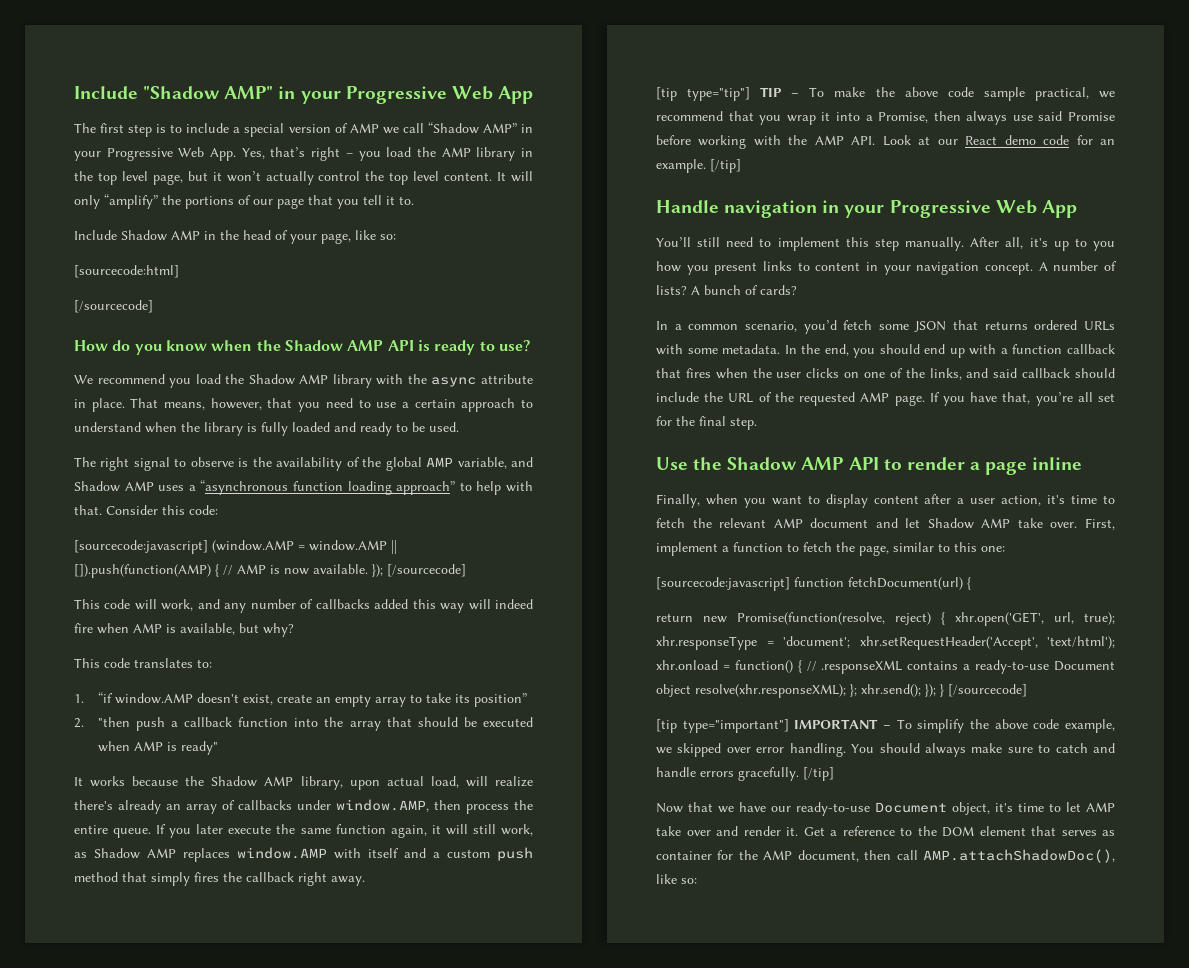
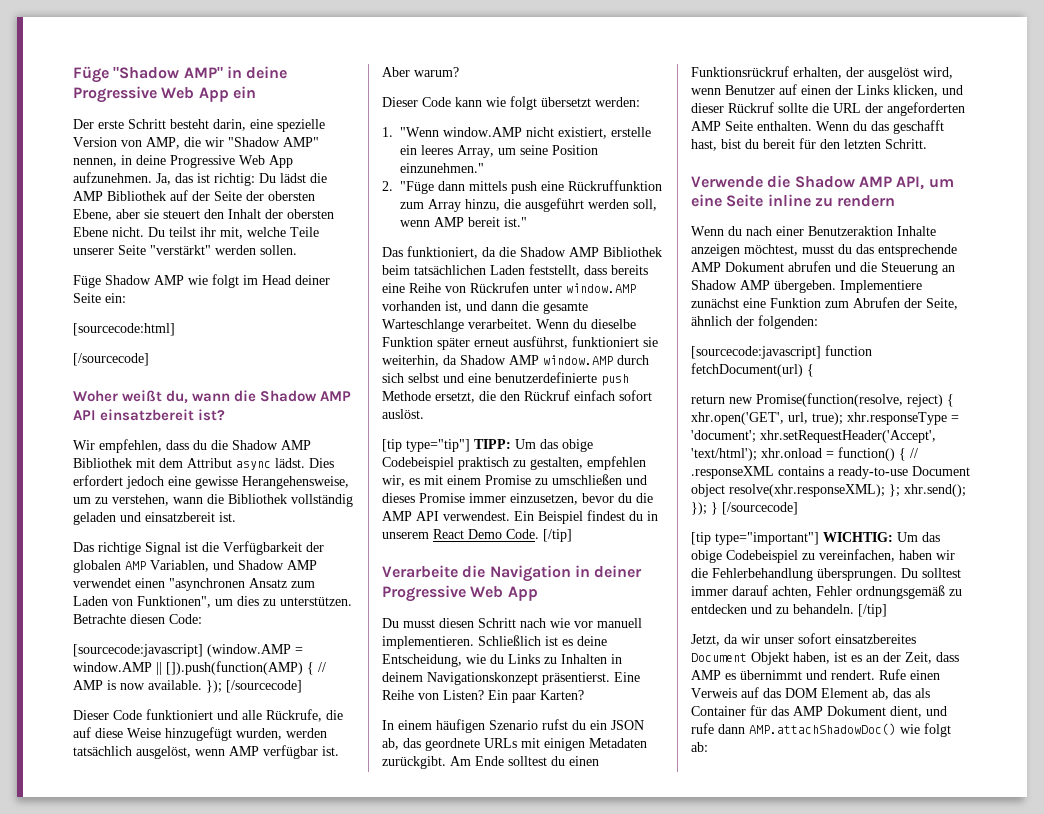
[74,86,533,104] [74,122,533,137] [74,147,533,161] [74,171,533,185] [74,194,414,209] [74,230,396,244] [74,265,179,278] [74,300,153,313] [74,340,530,355] [74,374,533,388] [74,398,533,412] [74,422,459,436] [74,457,533,471] [74,480,534,495] [74,505,218,515] Include "Shadow AMP" in your Progressive Web App // The first step is to include a special version of AMP we call “Shadow AMP” in your Progressive Web App. Yes, that’s right – you load the AMP library in the top level page, but it won’t actually control the top level content. It will only “amplify” the portions of our page that you tell it to. // Include Shadow AMP in the head of your page, like so: // [sourcecode:html] // [/sourcecode] // How do you know when the Shadow AMP API is ready to use? // We recommend you load the Shadow AMP library with the async attribute in place. That means, however, that you need to use a certain approach to understand when the library is fully loaded and ready to be used. // The right signal to observe is the availability of the global AMP variable, and Shadow AMP uses a “asynchronous function loading approach” to help with that. Consider this code: -> [73,66,288,83] [73,86,256,103] [73,119,325,132] [73,137,319,149] [73,155,293,168] [73,172,327,186] [73,190,315,201] [73,209,334,221] [73,227,319,239] [73,245,297,255] [73,274,330,288] [73,293,126,303] [73,323,175,336] [73,353,149,366] [73,390,352,404] [73,409,226,421] [73,439,311,453] [73,458,334,470] [73,475,349,489] [73,494,353,507] [73,512,236,525] [73,541,324,555] [73,560,317,573] [73,578,315,591] [73,596,352,608] [73,614,202,624] Füge "Shadow AMP" in deine Progressive Web App ein // Der erste Schritt besteht darin, eine spezielle Version von AMP, die wir "Shadow AMP" nennen, in deine Progressive Web App aufzunehmen. Ja, das ist richtig: Du lädst die AMP Bibliothek auf der Seite der obersten Ebene, aber sie steuert den Inhalt der obersten Ebene nicht. Du teilst ihr mit, welche Teile unserer Seite "verstärkt" werden sollen. // Füge Shadow AMP wie folgt im Head deiner Seite ein: // [sourcecode:html] // [/sourcecode] // Woher weißt du, wann die Shadow AMP API einsatzbereit ist? // Wir empfehlen, dass du die Shadow AMP Bibliothek mit dem Attribut async lädst. Dies erfordert jedoch eine gewisse Herangehensweise, um zu verstehen, wann die Bibliothek vollständig geladen und einsatzbereit ist. // Das richtige Signal ist die Verfügbarkeit der globalen AMP Variablen, und Shadow AMP verwendet einen "asynchronen Ansatz zum Laden von Funktionen", um dies zu unterstützen. Betrachte diesen Code:
[74,599,533,613] [74,623,294,637] [74,658,212,668] [74,692,527,707] [74,717,533,731] [97,741,218,755] [74,776,533,790] [74,799,533,814] [74,824,534,838] [74,847,533,862] [74,872,365,886] [656,87,1115,101] [656,111,1115,125] [656,135,1115,149] [656,159,741,173] [656,200,1077,218] [656,237,1115,251] [656,261,1117,275] [656,285,797,295] [656,320,1115,334] [656,344,1115,358] [656,368,1115,380] [656,392,1115,406] [656,416,757,430] [656,457,1083,475] [656,494,1115,508] [656,518,1115,530] [656,542,1005,556] This code will work, and any number of callbacks added this way will indeed fire when AMP is available, but why? // This code translates to: // 1. “if window.AMP doesn't exist, create an empty array to take its position” // 2. "then push a callback function into the array that should be executed when AMP is ready" // It works because the Shadow AMP library, upon actual load, will realize there's already an array of callbacks under window.AMP, then process the entire queue. If you later execute the same function again, it will still work, as Shadow AMP replaces window.AMP with itself and a custom push method that simply fires the callback right away. // [tip type="tip"] TIP – To make the above code sample practical, we recommend that you wrap it into a Promise, then always use said Promise before working with the AMP API. Look at our React demo code for an example. [/tip] // Handle navigation in your Progressive Web App // You’ll still need to implement this step manually. After all, it's up to you how you present links to content in your navigation concept. A number of lists? A bunch of cards? // In a common scenario, you’d fetch some JSON that returns ordered URLs with some metadata. In the end, you should end up with a function callback that fires when the user clicks on one of the links, and said callback should include the URL of the requested AMP page. If you have that, you’re all set for the final step. // Use the Shadow AMP API to render a page inline // Finally, when you want to display content after a user action, it's time to fetch the relevant AMP document and let Shadow AMP take over. First, implement a function to fetch the page, similar to this one: -> [73,709,343,722] [73,727,327,741] [73,745,339,759] [382,67,459,77] [382,96,640,110] [382,127,651,139] [400,145,598,158] [400,163,484,173] [382,180,662,194] [400,198,657,212] [400,217,527,227] [382,246,662,259] [382,264,648,277] [382,282,636,293] [382,301,588,314] [382,319,636,332] [382,336,658,350] [382,355,649,367] [382,372,629,386] [382,390,652,403] [382,409,424,419] [382,439,593,452] [382,456,646,470] [382,474,647,487] [382,493,653,505] [382,510,658,524] [382,529,572,542] [382,565,643,582] [382,585,538,602] [382,618,642,628] [382,635,607,649] [382,654,622,667] [382,672,640,685] [382,690,584,703] [382,719,644,733] [382,738,647,751] [382,756,599,769] [691,66,953,80] [691,84,963,97] [691,102,965,116] [691,120,944,134] [691,138,927,151] [691,175,954,190] [691,194,896,207] [691,226,936,236] [691,244,957,257] [691,261,955,275] [691,280,922,293] [691,297,958,310] [691,315,818,329] Dieser Code funktioniert und alle Rückrufe, die auf diese Weise hinzugefügt wurden, werden tatsächlich ausgelöst, wenn AMP verfügbar ist. Aber warum? // Dieser Code kann wie folgt übersetzt werden: // 1. "Wenn window.AMP nicht existiert, erstelle ein leeres Array, um seine Position einzunehmen." // 2. "Füge dann mittels push eine Rückruffunktion zum Array hinzu, die ausgeführt werden soll, wenn AMP bereit ist." // Das funktioniert, da die Shadow AMP Bibliothek beim tatsächlichen Laden feststellt, dass bereits eine Reihe von Rückrufen unter window.AMP vorhanden ist, und dann die gesamte Warteschlange verarbeitet. Wenn du dieselbe Funktion später erneut ausführst, funktioniert sie weiterhin, da Shadow AMP window.AMP durch sich selbst und eine benutzerdefinierte push Methode ersetzt, die den Rückruf einfach sofort auslöst. // [tip type="tip"] TIPP: Um das obige Codebeispiel praktisch zu gestalten, empfehlen wir, es mit einem Promise zu umschließen und dieses Promise immer einzusetzen, bevor du die AMP API verwendest. Ein Beispiel findest du in unserem React Demo Code. [/tip] // Verarbeite die Navigation in deiner Progressive Web App // Du musst diesen Schritt nach wie vor manuell implementieren. Schließlich ist es deine Entscheidung, wie du Links zu Inhalten in deinem Navigationskonzept präsentierst. Eine Reihe von Listen? Ein paar Karten? // In einem häufigen Szenario rufst du ein JSON ab, das geordnete URLs mit einigen Metadaten zurückgibt. Am Ende solltest du einen Funktionsrückruf erhalten, der ausgelöst wird, wenn Benutzer auf einen der Links klicken, und dieser Rückruf sollte die URL der angeforderten AMP Seite enthalten. Wenn du das geschafft hast, bist du bereit für den letzten Schritt. // Verwende die Shadow AMP API, um eine Seite inline zu rendern // Wenn du nach einer Benutzeraktion Inhalte anzeigen möchtest, musst du das entsprechende AMP Dokument abrufen und die Steuerung an Shadow AMP übergeben. Implementiere zunächst eine Funktion zum Abrufen der Seite, ähnlich der folgenden:
[794,719,1115,733] [656,743,1115,757] [656,767,834,781] [656,802,1115,816] [656,826,1115,837] [656,849,1115,863] [656,874,697,884] IMPORTANT – To simplify the above code example, we skipped over error handling. You should always make sure to catch and handle errors gracefully. [/tip] // Now that we have our ready-to-use Document object, it's time to let AMP take over and render it. Get a reference to the DOM element that serves as container for the AMP document, then call AMP.attachShadowDoc(), like so: -> [823,532,940,542] [691,549,955,563] [691,568,961,581] [691,585,962,599] [691,604,887,617] [691,633,916,646] [691,652,959,665] [691,669,940,680] [691,687,930,700] [691,705,947,718] [691,723,951,737] [691,742,708,752] WICHTIG: Um das obige Codebeispiel zu vereinfachen, haben wir die Fehlerbehandlung übersprungen. Du solltest immer darauf achten, Fehler ordnungsgemäß zu entdecken und zu behandeln. [/tip] // Jetzt, da wir unser sofort einsatzbereites Document Objekt haben, ist es an der Zeit, dass AMP es übernimmt und rendert. Rufe einen Verweis auf das DOM Element ab, das als Container für das AMP Dokument dient, und rufe dann AMP.attachShadowDoc() wie folgt ab:

